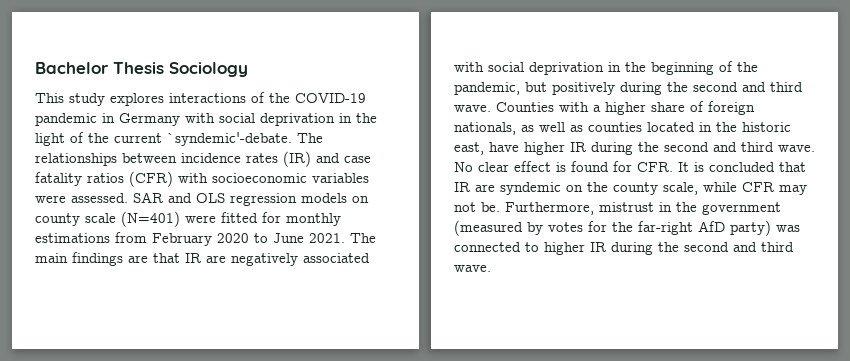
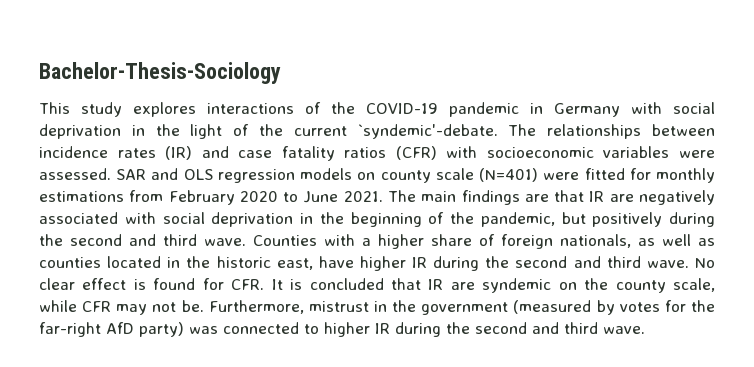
[35,62,248,77] Bachelor Thesis Sociology -> [39,62,281,84] Bachelor-Thesis-Sociology

